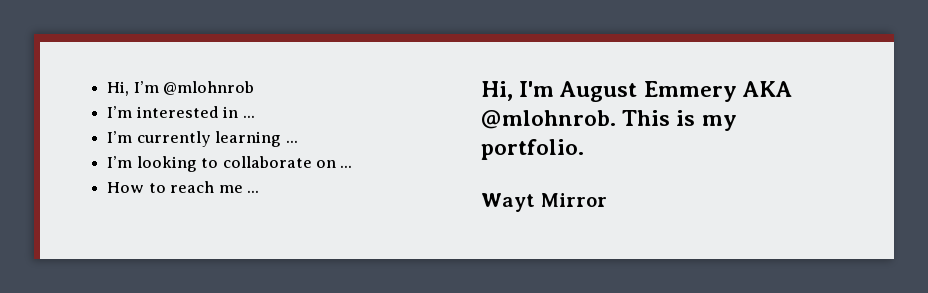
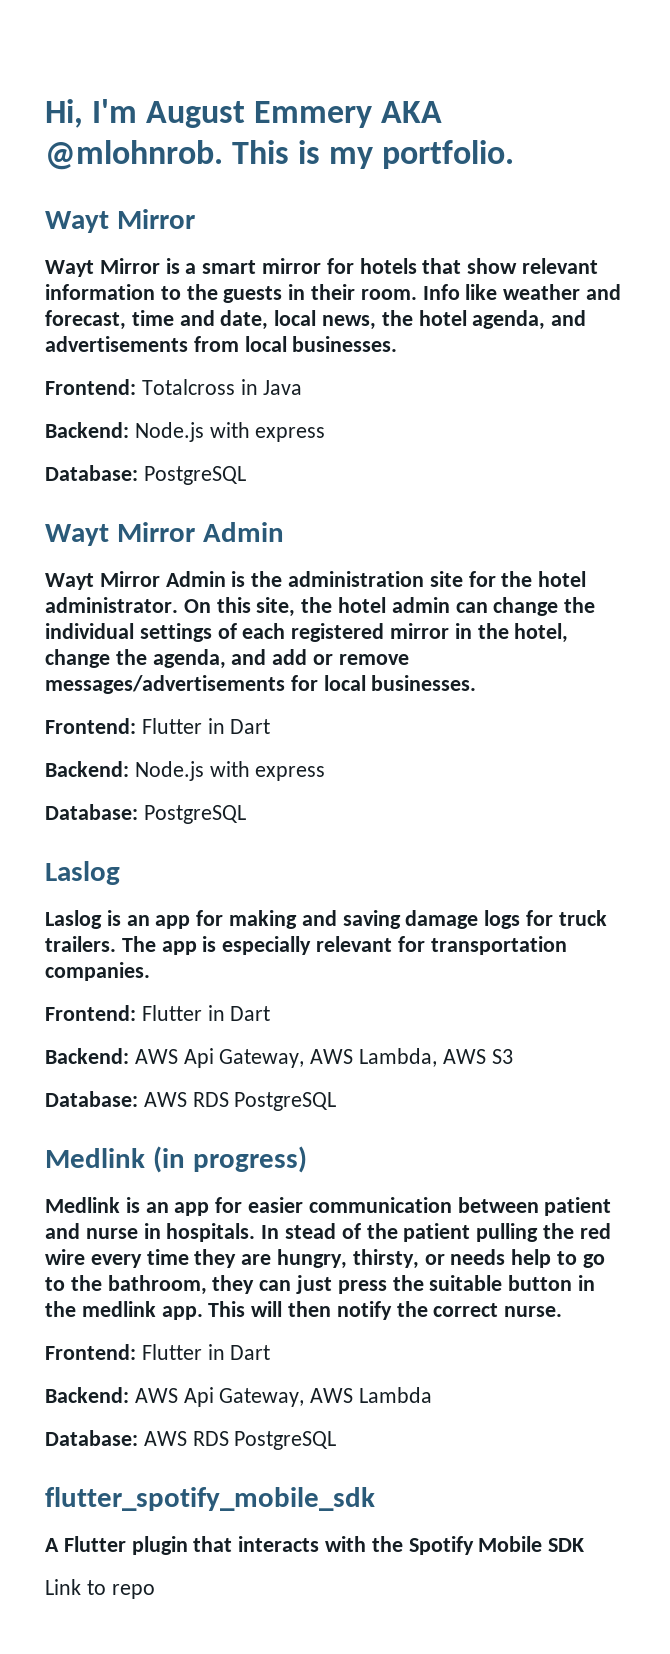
[107,81,255,96] [107,106,255,118] [107,131,298,147] [107,156,353,172] [107,181,259,193] [481,81,555,101] Hi, I’m @mlohnrob // I’m interested in ... // I’m currently learning ... // I’m looking to collaborate on ... // How to reach me ... // Hi, I'm -> [45,99,138,128] Hi, I'm
(607, 200) none -> [45,258,599,277] [45,284,622,303] [45,310,587,330] [45,336,398,352] [45,379,303,395] [45,422,326,442] [45,465,246,485] [45,522,284,546] [45,571,587,590] [45,597,596,617] [45,623,569,643] [45,649,409,669] [45,675,477,694] [45,718,271,734] [45,761,326,781] [45,804,246,824] [45,861,120,885] [45,910,607,929] [45,936,567,955] [45,962,150,981] [45,1005,271,1021] [45,1048,513,1068] [45,1091,337,1111] [45,1146,307,1173] [45,1197,612,1216] [45,1223,611,1242] [45,1249,605,1269] [45,1275,596,1295] [45,1301,563,1320] [45,1344,271,1360] [45,1387,433,1407] [45,1430,337,1450] [45,1487,375,1511] [45,1536,585,1555] [45,1579,155,1599] // Wayt Mirror is a smart mirror for hotels that show relevant information to the guests in their room. Info like weather and forecast, time and date, local news, the hotel agenda, and advertisements from local businesses. // Frontend: Totalcross in Java // Backend: Node.js with express // Database: PostgreSQL // Wayt Mirror Admin // Wayt Mirror Admin is the administration site for the hotel administrator. On this site, the hotel admin can change the individual settings of each registered mirror in the hotel, change the agenda, and add or remove messages/advertisements for local businesses. // Frontend: Flutter in Dart // Backend: Node.js with express // Database: PostgreSQL // Laslog // Laslog is an app for making and saving damage logs for truck trailers. The app is especially relevant for transportation companies. // Frontend: Flutter in Dart // Backend: AWS Api Gateway, AWS Lambda, AWS S3 // Database: AWS RDS PostgreSQL // Medlink (in progress) // Medlink is an app for easier communication between patient and nurse in hospitals. In stead of the patient pulling the red wire every time they are hungry, thirsty, or needs help to go to the bathroom, they can just press the suitable button in the medlink app. This will then notify the correct nurse. // Frontend: Flutter in Dart // Backend: AWS Api Gateway, AWS Lambda // Database: AWS RDS PostgreSQL // flutter_spotify_mobile_sdk // A Flutter plugin that interacts with the Spotify Mobile SDK // Link to repo

